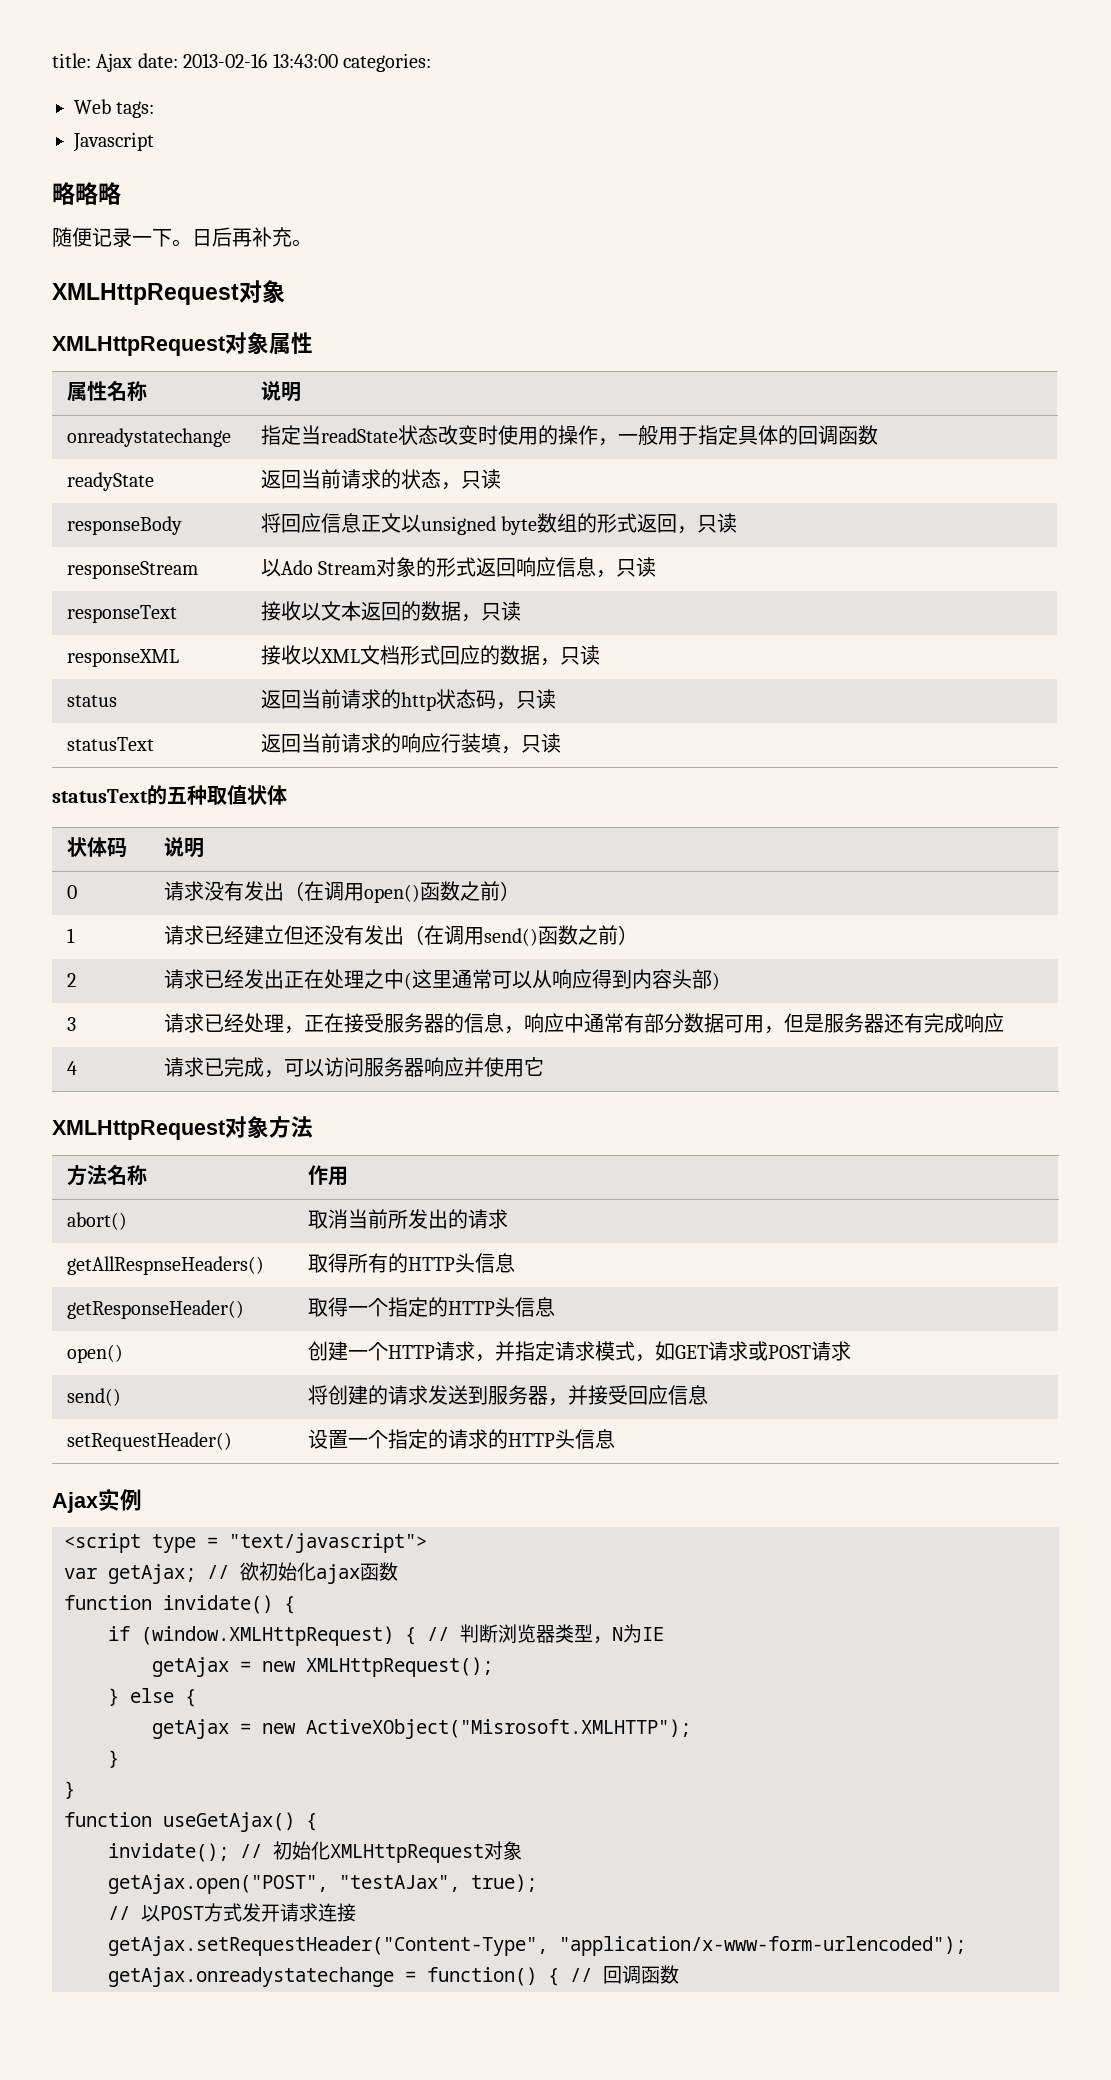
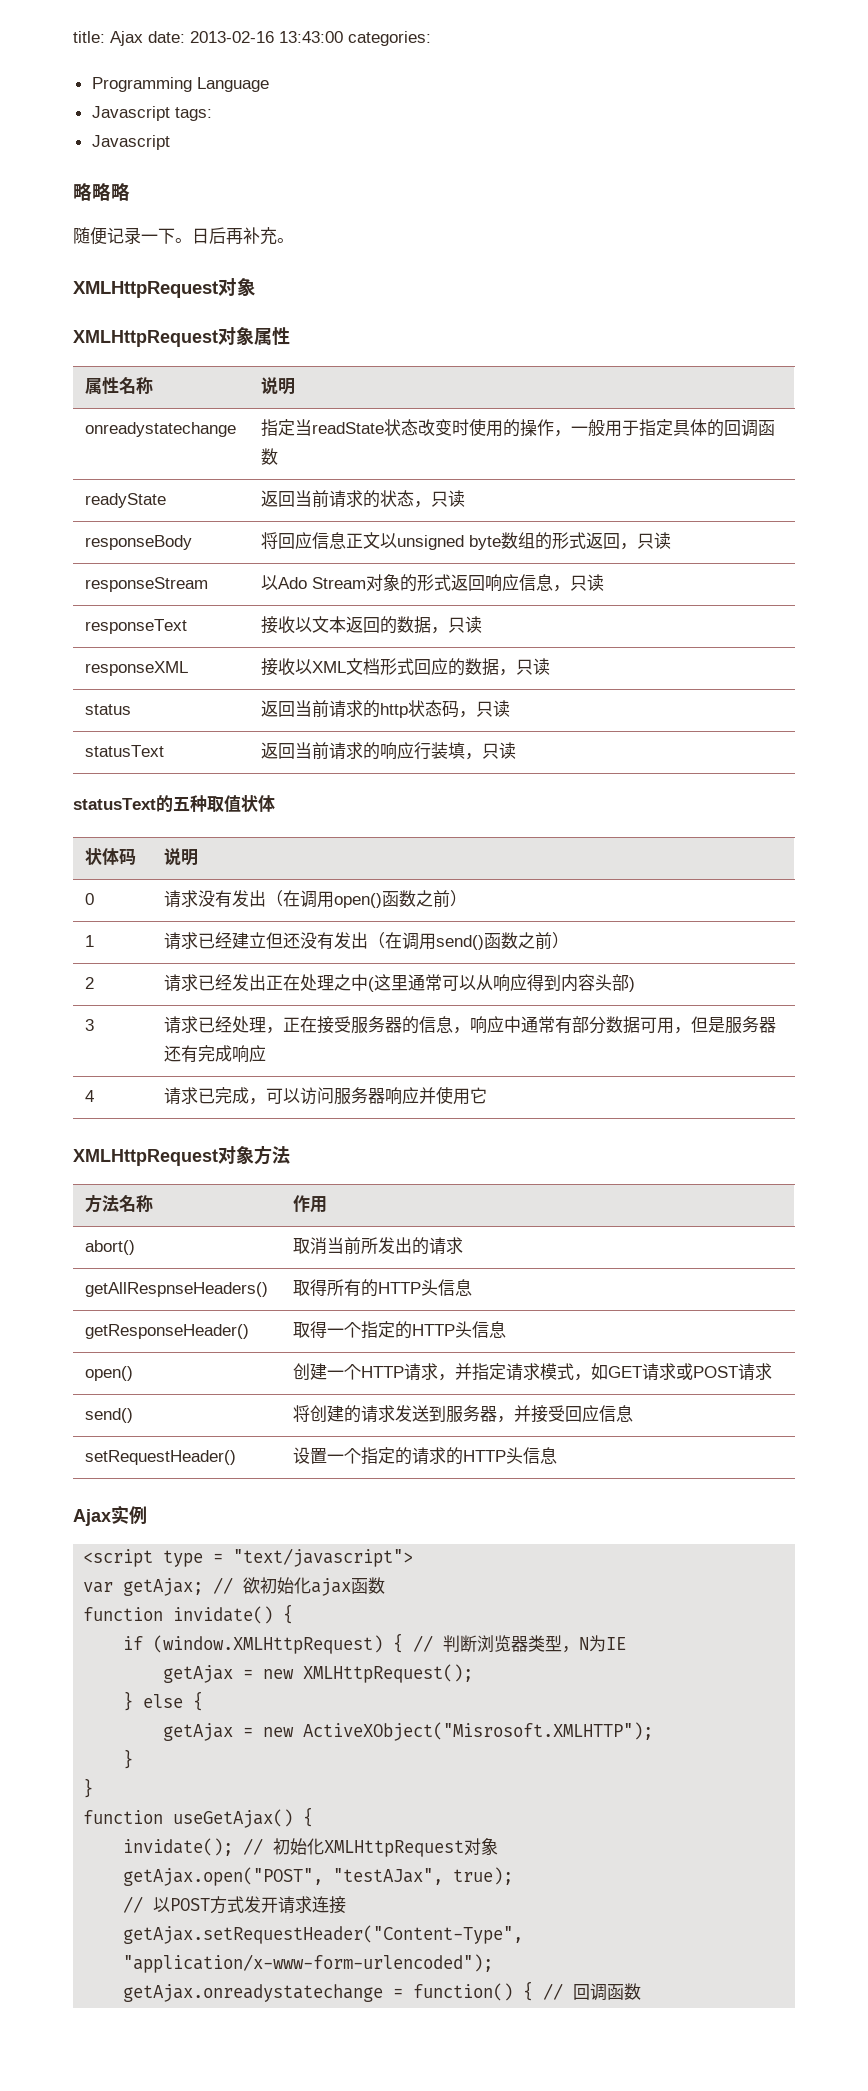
[74,99,111,114] Web -> [91,77,269,92] [91,106,170,121] Programming Language // Javascript

